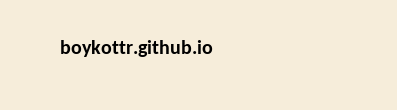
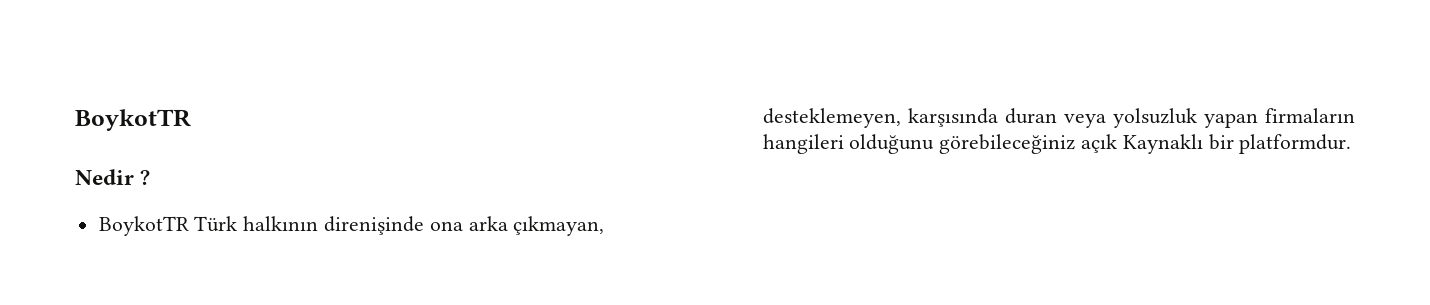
[60,40,213,57] boykottr.github.io -> [75,109,191,131] [75,169,151,185] [98,216,605,236] [762,108,1355,128] [762,134,1352,154] BoykotTR // Nedir ? // BoykotTR Türk halkının direnişinde ona arka çıkmayan, desteklemeyen, karşısında duran veya yolsuzluk yapan firmaların hangileri olduğunu görebileceğiniz açık Kaynaklı bir platformdur.

